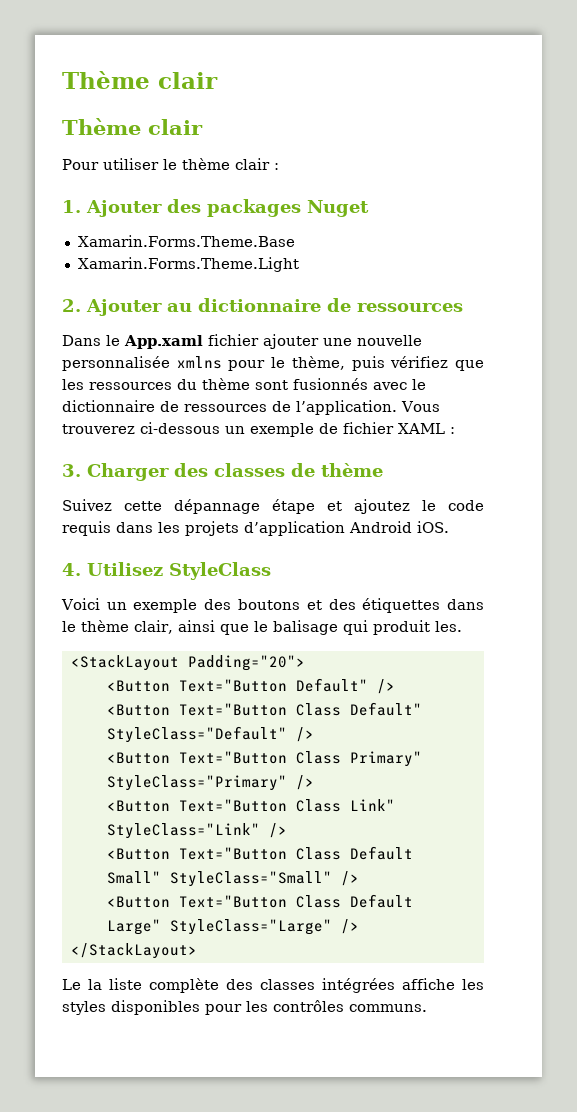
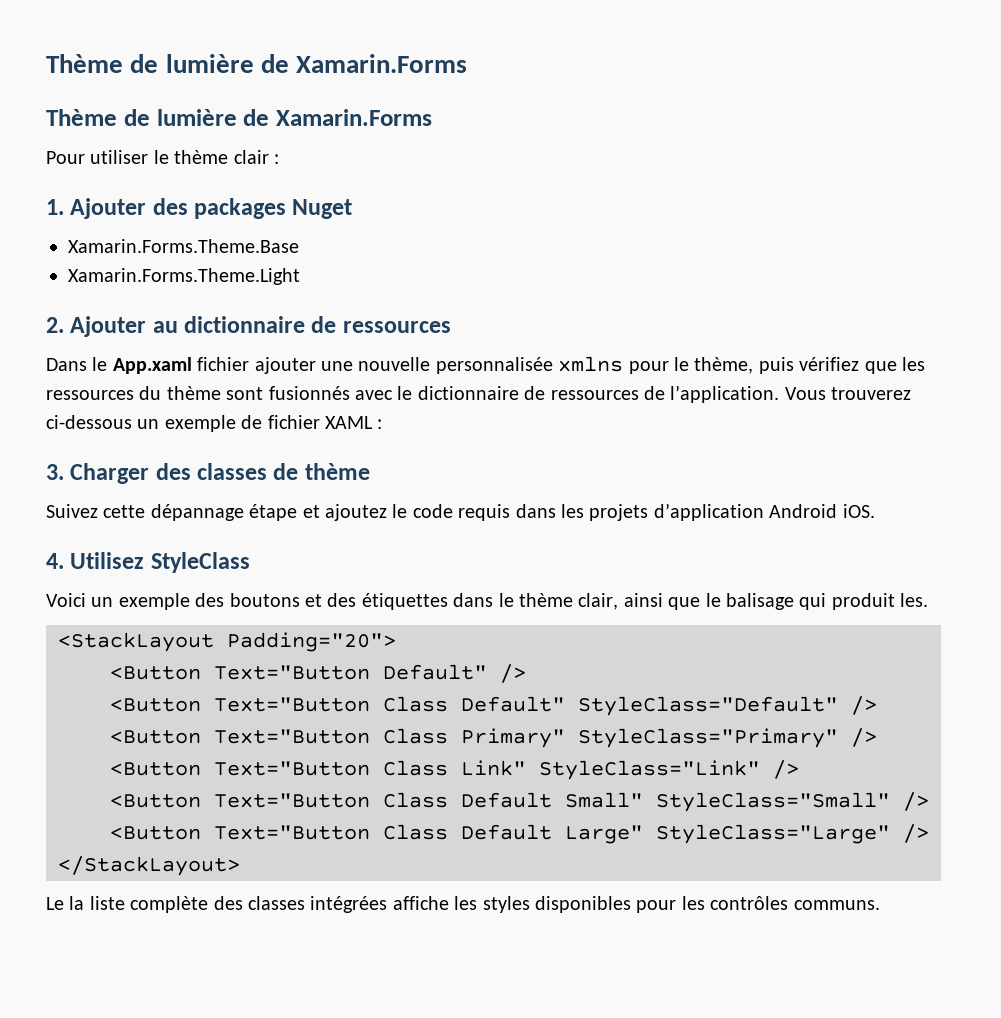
[62,71,218,89] [62,118,203,135] Thème clair // Thème clair -> [46,54,468,73] [46,109,432,126] Thème de lumière de Xamarin.Forms // Thème de lumière de Xamarin.Forms

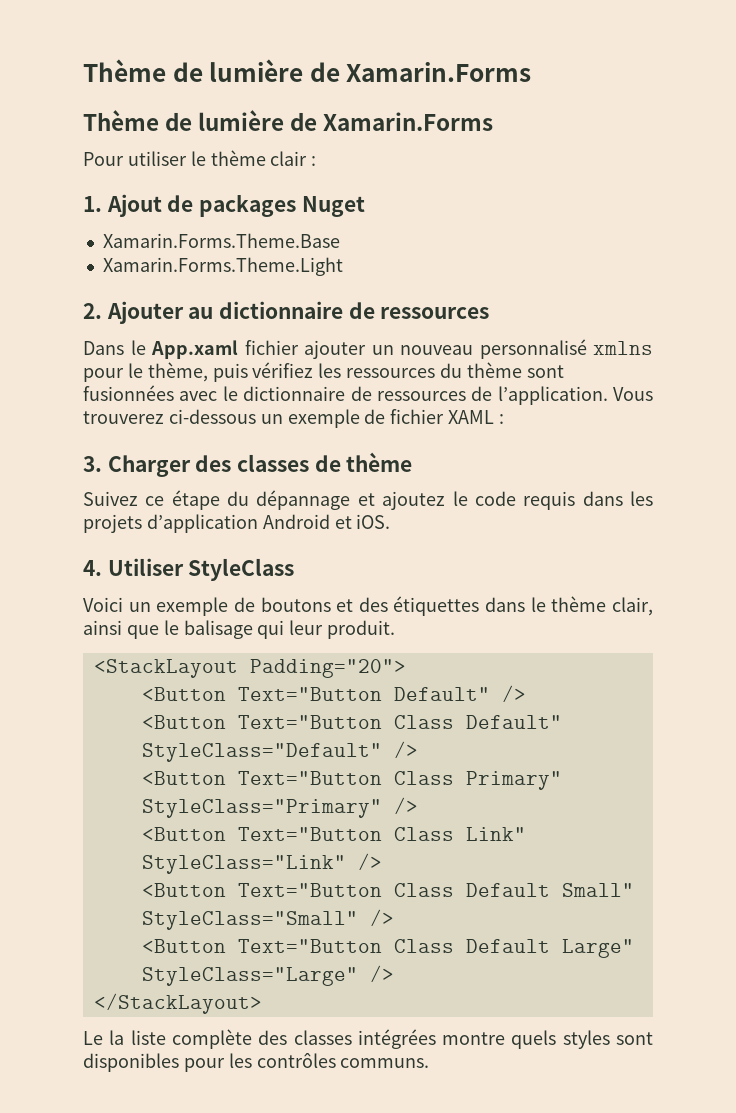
[70,198,188,219] Ajouter des -> [106,194,194,217] Ajout de
[321,357,553,374] une nouvelle personnalisée -> [371,339,587,359] un nouveau personnalisé
[864,361,897,374] que -> (314, 370) none
[268,386,350,400] fusionnés -> [83,385,174,401] fusionnées
[103,504,298,521] cette dépannage étape -> [145,490,351,510] ce étape du dépannage
(838, 511) none -> [334,516,352,529] et
[70,552,145,569] Utilisez -> [107,558,184,576] Utiliser
[195,593,225,607] des -> [233,597,255,612] de
[831,593,929,610] produit les. -> [289,620,396,639] leur produit.
[392,896,530,913] affiche les styles -> [442,1030,653,1049] montre quels styles sont

